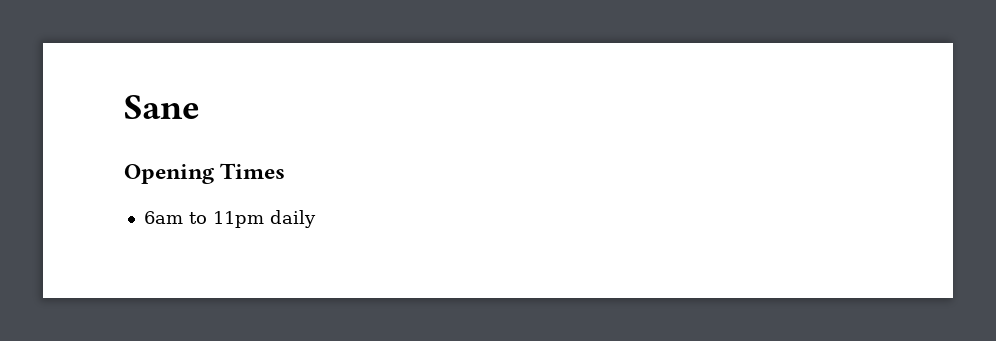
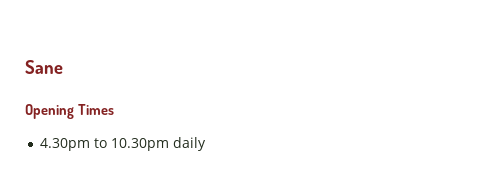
[143,211,264,228] 6am to 11pm -> [40,138,170,151] 4.30pm to 10.30pm

